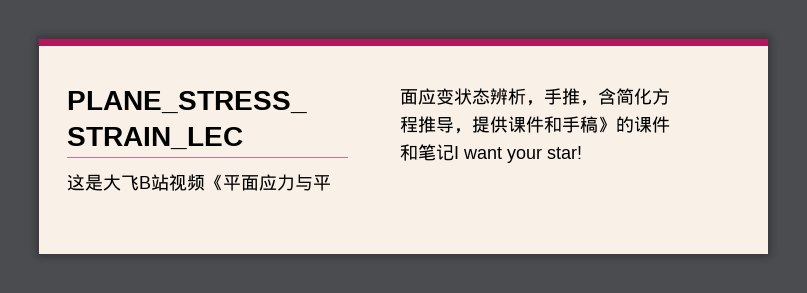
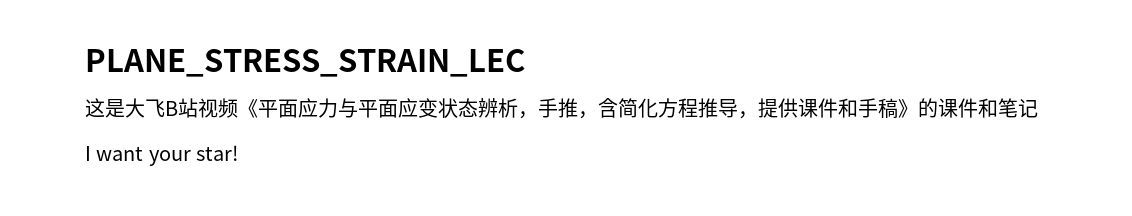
(454, 152) none -> (1038, 108) //

